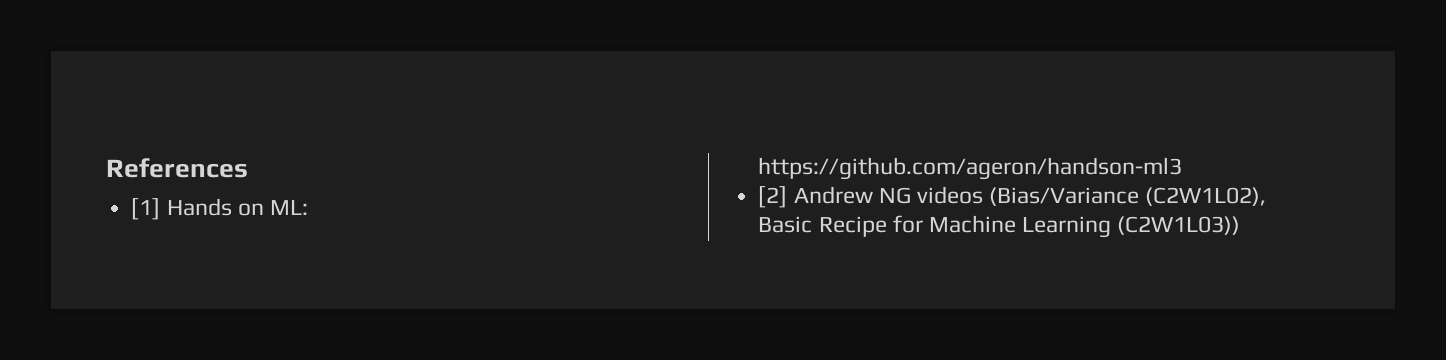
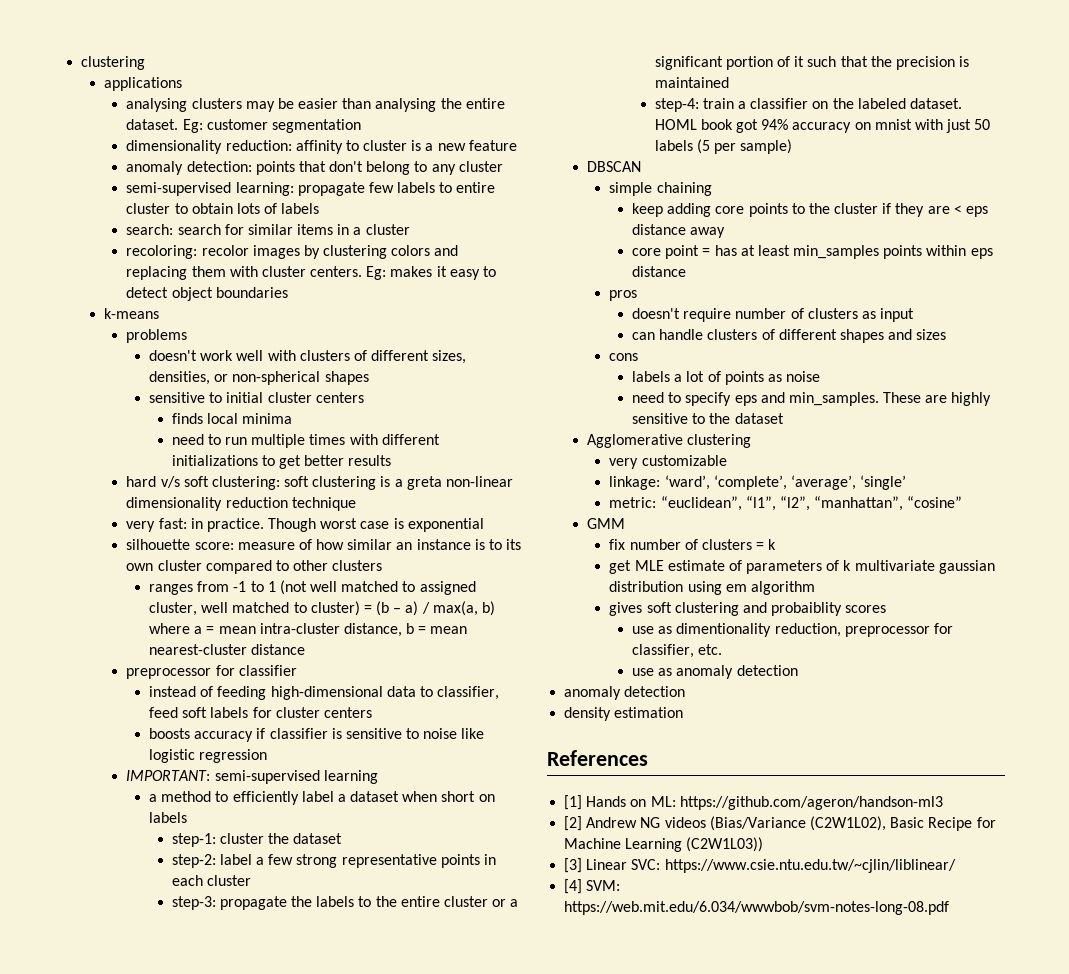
(106, 168) none -> [81,56,146,70] [103,77,182,91] [126,98,505,112] [126,119,361,133] [126,140,517,154] [126,161,503,175] [126,182,496,196] [126,203,320,214] [126,224,410,235] [126,245,459,259] [126,266,497,280] [126,287,288,301] [103,308,159,319] [126,329,188,343] [148,350,467,364] [148,371,369,385] [148,392,364,403] [171,413,292,424] [171,434,440,448] [171,455,392,469] [126,476,514,490] [126,497,356,511] [126,518,484,532] [126,539,522,550] [126,560,383,574] [148,580,476,595] [148,601,496,616] [148,623,468,637] [148,644,306,655] [126,665,297,679] [148,686,500,700] [148,707,372,718] [148,728,485,742] [148,749,268,763] [126,770,378,784] [148,791,495,805] [148,812,187,823] [171,833,343,847] [171,854,496,868] [171,875,251,886] [171,896,519,910] [654,56,970,70] [654,77,729,88] [654,98,962,112] [654,119,991,133] [654,139,793,154] [586,161,641,172] [609,182,712,196] [631,203,989,217] [631,224,726,238] [631,245,993,259] [631,266,686,277] [609,290,638,301] [631,308,915,322] [631,329,947,343] [609,353,639,361] [631,371,821,385] [631,392,992,406] [631,413,784,424] [586,434,751,448] [609,455,727,469] [609,475,907,490] [609,496,963,511] [586,518,625,529] [609,539,777,550] [609,560,995,574] [609,581,815,595] [609,602,887,616] [631,623,953,637] [631,644,723,658] [631,665,798,679] [564,686,686,700] [564,707,684,721] clustering // applications // analysing clusters may be easier than analysing the entire dataset. Eg: customer segmentation // dimensionality reduction: affinity to cluster is a new feature // anomaly detection: points that don't belong to any cluster // semi-supervised learning: propagate few labels to entire cluster to obtain lots of labels // search: search for similar items in a cluster // recoloring: recolor images by clustering colors and replacing them with cluster centers. Eg: makes it easy to detect object boundaries // k-means // problems // doesn't work well with clusters of different sizes, densities, or non-spherical shapes // sensitive to initial cluster centers // finds local minima // need to run multiple times with different initializations to get better results // hard v/s soft clustering: soft clustering is a greta non-linear dimensionality reduction technique // very fast: in practice. Though worst case is exponential // silhouette score: measure of how similar an instance is to its own cluster compared to other clusters // ranges from -1 to 1 (not well matched to assigned cluster, well matched to cluster) = (b – a) / max(a, b) where a = mean intra-cluster distance, b = mean nearest-cluster distance // preprocessor for classifier // instead of feeding high-dimensional data to classifier, feed soft labels for cluster centers // boosts accuracy if classifier is sensitive to noise like logistic regression // IMPORTANT: semi-supervised learning // a method to efficiently label a dataset when short on labels // step-1: cluster the dataset // step-2: label a few strong representative points in each cluster // step-3: propagate the labels to the entire cluster or a significant portion of it such that the precision is maintained // step-4: train a classifier on the labeled dataset. HOML book got 94% accuracy on mnist with just 50 labels (5 per sample) // DBSCAN // simple chaining // keep adding core points to the cluster if they are < eps distance away // core point = has at least min_samples points within eps distance // pros // doesn't require number of clusters as input // can handle clusters of different shapes and sizes // cons // labels a lot of points as noise // need to specify eps and min_samples. These are highly sensitive to the dataset // Agglomerative clustering // very customizable // linkage: ‘ward’, ‘complete’, ‘average’, ‘single’ // metric: “euclidean”, “l1”, “l2”, “manhattan”, “cosine” // GMM // fix number of clusters = k // get MLE estimate of parameters of k multivariate gaussian distribution using em algorithm // gives soft clustering and probaiblity scores // use as dimentionality reduction, preprocessor for classifier, etc. // use as anomaly detection // anomaly detection // density estimation //
(1241, 225) none -> [564,858,956,873] [564,879,621,894] [564,901,950,915] // [3] Linear SVC: https://www.csie.ntu.edu.tw/~cjlin/liblinear/ // [4] SVM: https://web.mit.edu/6.034/wwwbob/svm-notes-long-08.pdf

